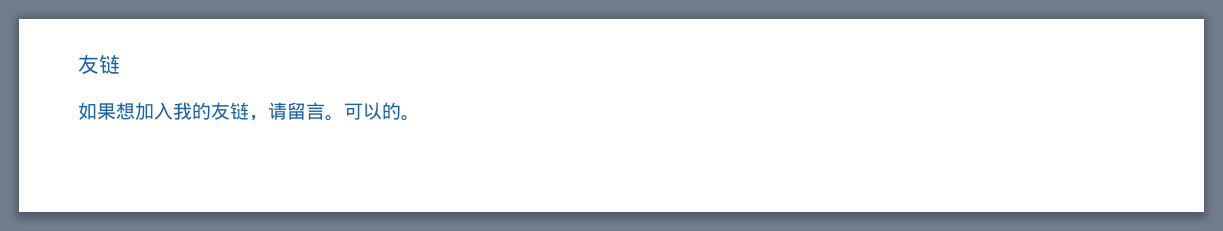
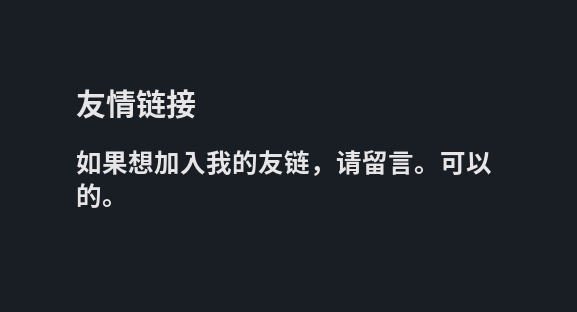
[78,54,120,74] 友链 -> [76,89,196,119] 友情链接

